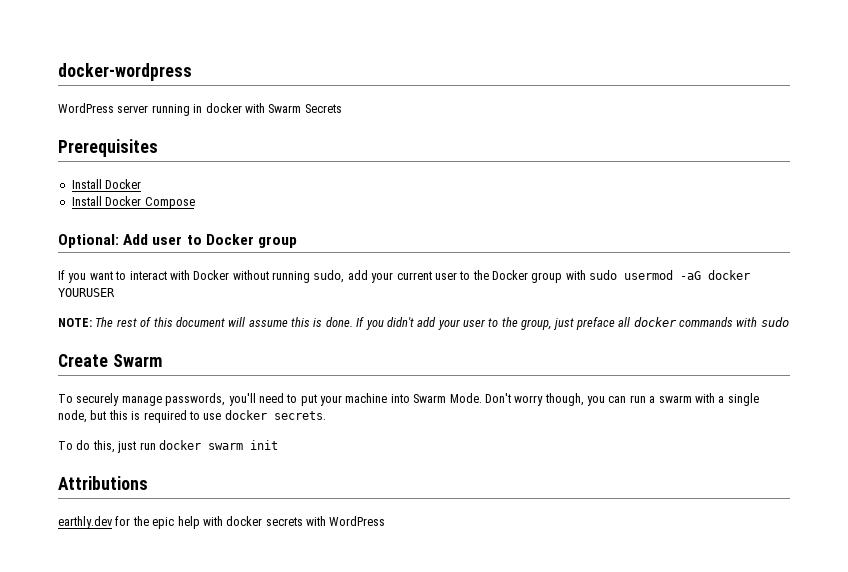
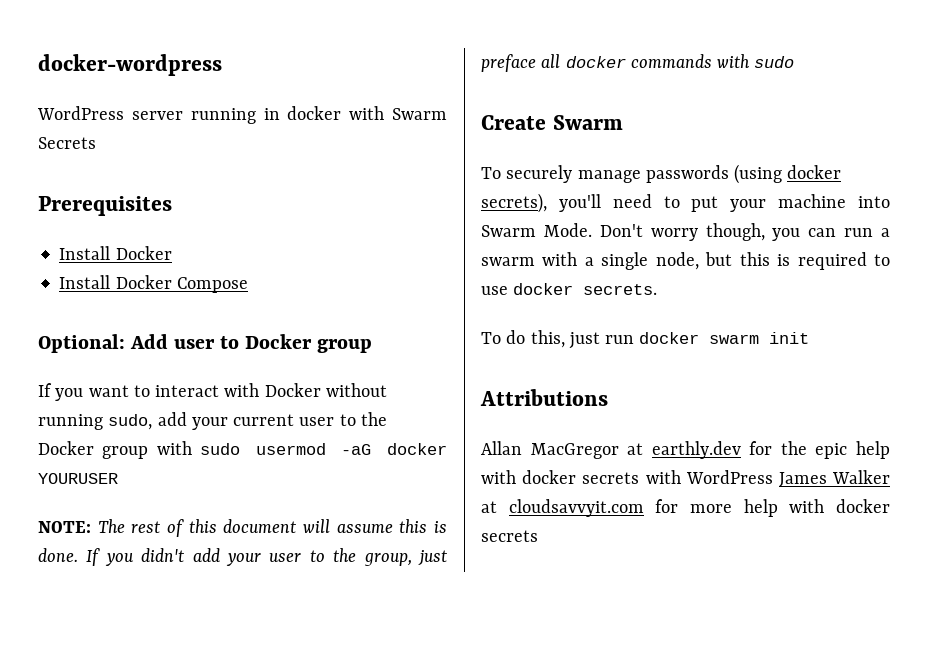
[165,393,226,406] passwords, -> [645,164,842,184] [481,193,547,213] passwords (using docker secrets),
(148, 483) none -> [481,441,644,459] Allan MacGregor at
(386, 521) none -> [778,470,890,487] [481,499,891,517] [481,530,538,542] James Walker at cloudsavvyit.com for more help with docker secrets

